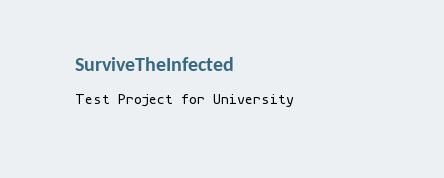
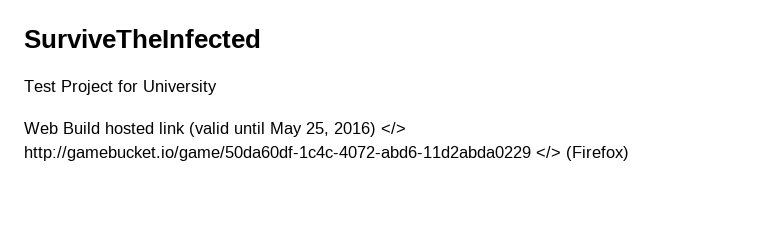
(294, 100) none -> [24,122,406,137] [24,146,629,161] // Web Build hosted link (valid until May 25, 2016) </> http://gamebucket.io/game/50da60df-1c4c-4072-abd6-11d2abda0229 </> (Firefox)

